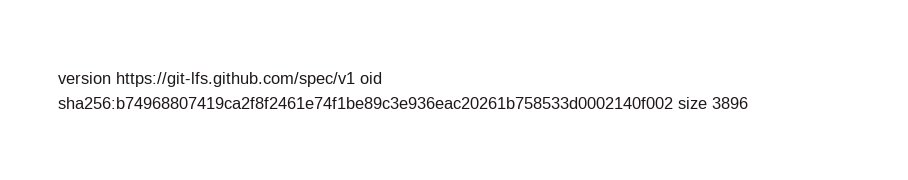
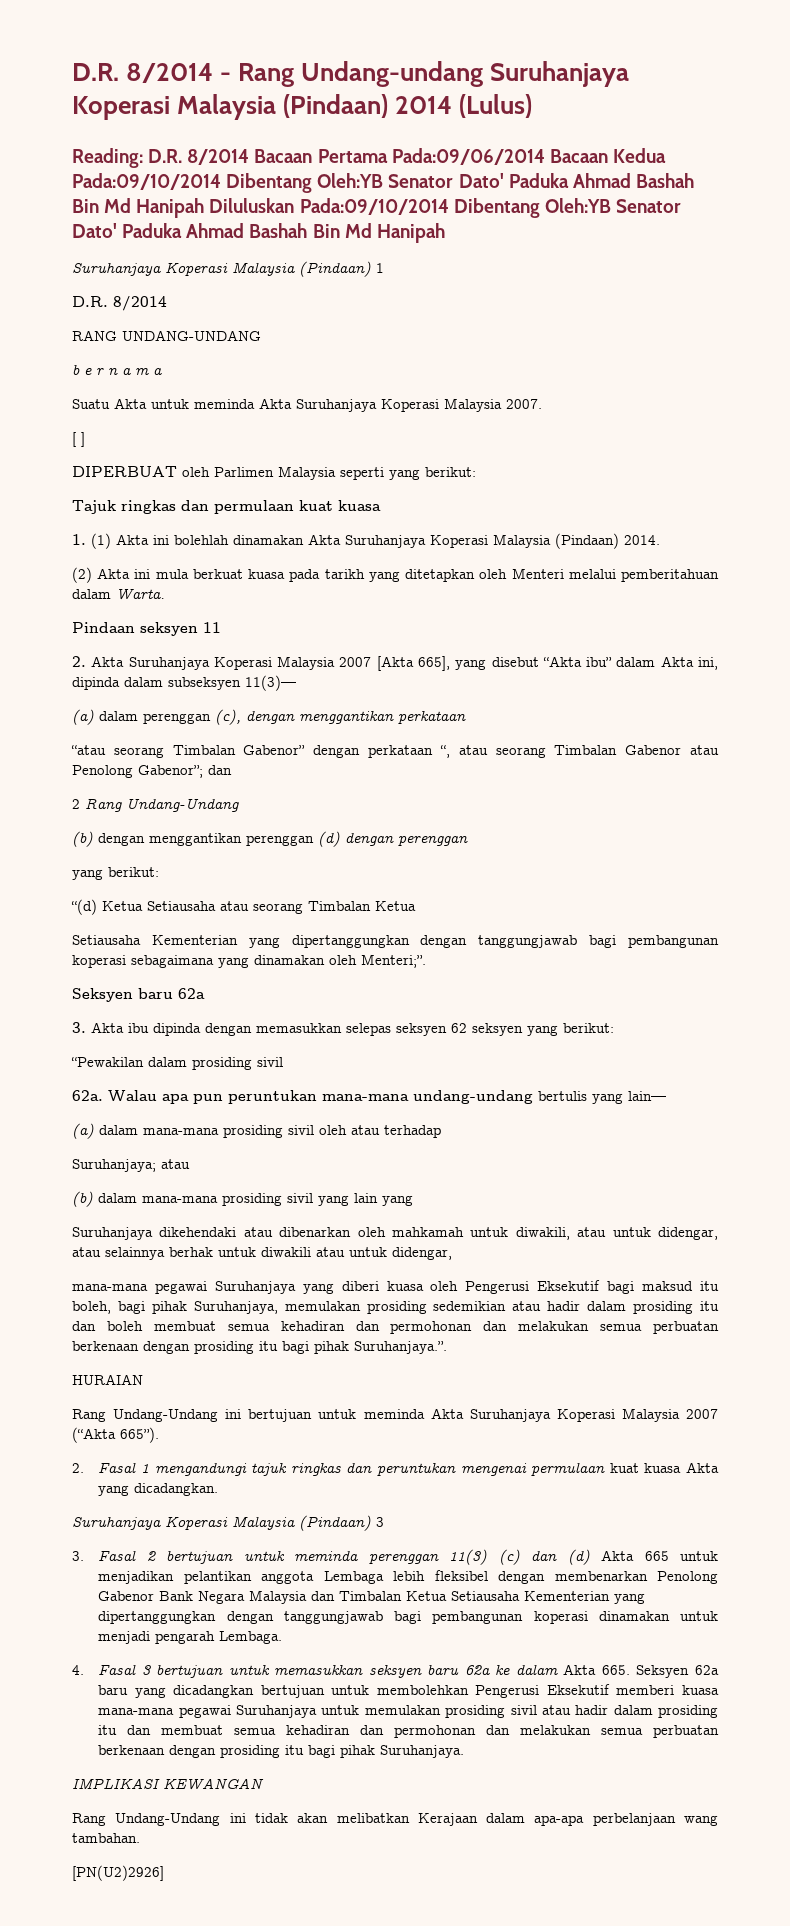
[58,72,382,87] [58,97,748,109] version https://git-lfs.github.com/spec/v1 oid sha256:b74968807419ca2f8f2461e74f1be89c3e936eac20261b758533d0002140f002 size 3896 -> [72,61,630,87] [72,94,533,120] [72,148,666,168] [72,173,694,193] [72,198,681,218] [72,223,445,243] [72,261,384,277] [72,296,167,311] [72,330,261,341] [72,364,162,375] [72,398,542,412] [72,432,85,447] [72,466,476,480] [72,500,381,514] [72,533,660,549] [72,567,719,583] [72,588,165,600] [72,622,221,636] [72,656,719,671] [72,675,296,691] [72,709,466,725] [71,745,719,758] [72,765,232,778] [72,798,239,812] [72,831,468,847] [72,867,159,880] [71,899,416,915] [72,935,719,948] [72,954,426,968] [72,988,205,1002] [72,1022,614,1036] [71,1057,283,1070] [72,1090,666,1104] [72,1123,441,1139] [72,1159,190,1172] [72,1191,413,1207] [72,1227,718,1240] [72,1247,452,1260] [72,1280,720,1294] [72,1301,719,1314] [72,1321,719,1334] [72,1341,447,1354] [72,1374,143,1385] [72,1408,719,1422] [72,1427,159,1443] [72,1462,719,1476] [98,1483,219,1496] [72,1515,384,1531] [72,1549,718,1565] [98,1570,718,1584] [98,1590,646,1604] [98,1611,718,1624] [98,1631,283,1644] [72,1664,719,1678] [98,1684,719,1698] [98,1705,718,1718] [98,1725,720,1738] [98,1745,465,1758] [72,1778,264,1790] [72,1813,718,1826] [72,1833,140,1843] [72,1865,164,1881] D.R. 8/2014 - Rang Undang-undang Suruhanjaya Koperasi Malaysia (Pindaan) 2014 (Lulus) // Reading: D.R. 8/2014 Bacaan Pertama Pada:09/06/2014 Bacaan Kedua Pada:09/10/2014 Dibentang Oleh:YB Senator Dato' Paduka Ahmad Bashah Bin Md Hanipah Diluluskan Pada:09/10/2014 Dibentang Oleh:YB Senator Dato' Paduka Ahmad Bashah Bin Md Hanipah // Suruhanjaya Koperasi Malaysia (Pindaan) 1 // D.R. 8/2014 // RANG UNDANG-UNDANG // b e r n a m a // Suatu Akta untuk meminda Akta Suruhanjaya Koperasi Malaysia 2007. // [ ] // DIPERBUAT oleh Parlimen Malaysia seperti yang berikut: // Tajuk ringkas dan permulaan kuat kuasa // 1. (1) Akta ini bolehlah dinamakan Akta Suruhanjaya Koperasi Malaysia (Pindaan) 2014. // (2) Akta ini mula berkuat kuasa pada tarikh yang ditetapkan oleh Menteri melalui pemberitahuan dalam Warta. // Pindaan seksyen 11 // 2. Akta Suruhanjaya Koperasi Malaysia 2007 [Akta 665], yang disebut “Akta ibu” dalam Akta ini, dipinda dalam subseksyen 11(3)— // (a) dalam perenggan (c), dengan menggantikan perkataan // “atau seorang Timbalan Gabenor” dengan perkataan “, atau seorang Timbalan Gabenor atau Penolong Gabenor”; dan // 2 Rang Undang-Undang // (b) dengan menggantikan perenggan (d) dengan perenggan // yang berikut: // “(d) Ketua Setiausaha atau seorang Timbalan Ketua // Setiausaha Kementerian yang dipertanggungkan dengan tanggungjawab bagi pembangunan koperasi sebagaimana yang dinamakan oleh Menteri;”. // Seksyen baru 62a // 3. Akta ibu dipinda dengan memasukkan selepas seksyen 62 seksyen yang berikut: // “Pewakilan dalam prosiding sivil // 62a. Walau apa pun peruntukan mana-mana undang-undang bertulis yang lain— // (a) dalam mana-mana prosiding sivil oleh atau terhadap // Suruhanjaya; atau // (b) dalam mana-mana prosiding sivil yang lain yang // Suruhanjaya dikehendaki atau dibenarkan oleh mahkamah untuk diwakili, atau untuk didengar, atau selainnya berhak untuk diwakili atau untuk didengar, // mana-mana pegawai Suruhanjaya yang diberi kuasa oleh Pengerusi Eksekutif bagi maksud itu boleh, bagi pihak Suruhanjaya, memulakan prosiding sedemikian atau hadir dalam prosiding itu dan boleh membuat semua kehadiran dan permohonan dan melakukan semua perbuatan berkenaan dengan prosiding itu bagi pihak Suruhanjaya.”. // HURAIAN // Rang Undang-Undang ini bertujuan untuk meminda Akta Suruhanjaya Koperasi Malaysia 2007 (“Akta 665”). // 2. Fasal 1 mengandungi tajuk ringkas dan peruntukan mengenai permulaan kuat kuasa Akta yang dicadangkan. // Suruhanjaya Koperasi Malaysia (Pindaan) 3 // 3. Fasal 2 bertujuan untuk meminda perenggan 11(3) (c) dan (d) Akta 665 untuk menjadikan pelantikan anggota Lembaga lebih fleksibel dengan membenarkan Penolong Gabenor Bank Negara Malaysia dan Timbalan Ketua Setiausaha Kementerian yang dipertanggungkan dengan tanggungjawab bagi pembangunan koperasi dinamakan untuk menjadi pengarah Lembaga. // 4. Fasal 3 bertujuan untuk memasukkan seksyen baru 62a ke dalam Akta 665. Seksyen 62a baru yang dicadangkan bertujuan untuk membolehkan Pengerusi Eksekutif memberi kuasa mana-mana pegawai Suruhanjaya untuk memulakan prosiding sivil atau hadir dalam prosiding itu dan membuat semua kehadiran dan permohonan dan melakukan semua perbuatan berkenaan dengan prosiding itu bagi pihak Suruhanjaya. // IMPLIKASI KEWANGAN // Rang Undang-Undang ini tidak akan melibatkan Kerajaan dalam apa-apa perbelanjaan wang tambahan. // [PN(U2)2926]

